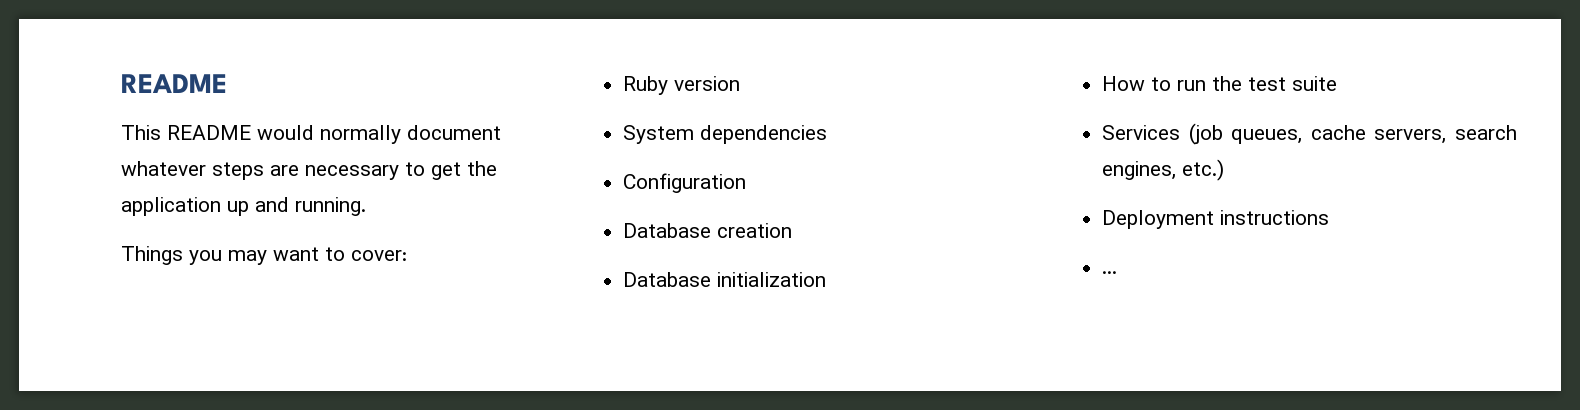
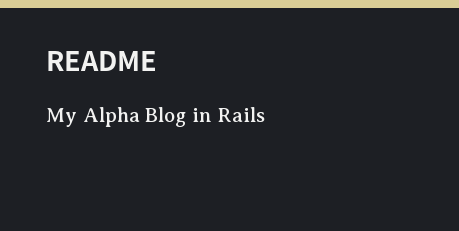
[121,125,501,144] [121,161,497,180] [121,197,366,216] [121,246,407,265] [623,76,741,95] [623,125,828,144] [623,173,747,193] [623,223,793,238] [623,272,827,287] [1102,76,1338,91] [1102,123,1517,145] [1102,159,1225,181] [1102,210,1330,229] [1102,271,1118,274] This README would normally document whatever steps are necessary to get the application up and running. // Things you may want to cover: // Ruby version // System dependencies // Configuration // Database creation // Database initialization // How to run the test suite // Services (job queues, cache servers, search engines, etc.) // Deployment instructions // ... -> [46,107,266,127] My Alpha Blog in Rails

